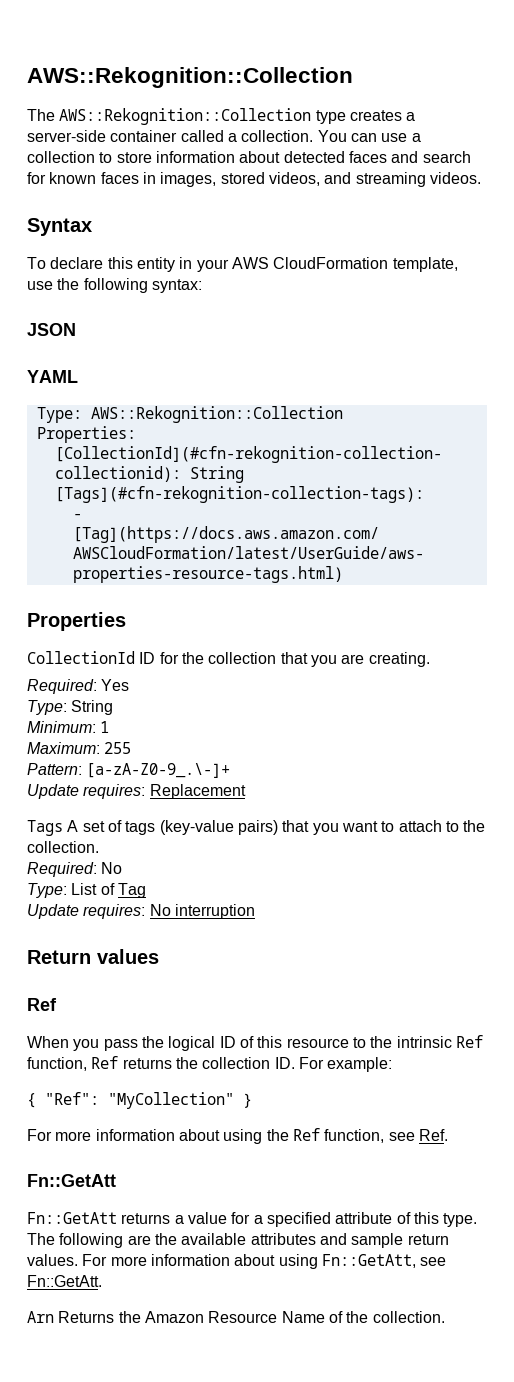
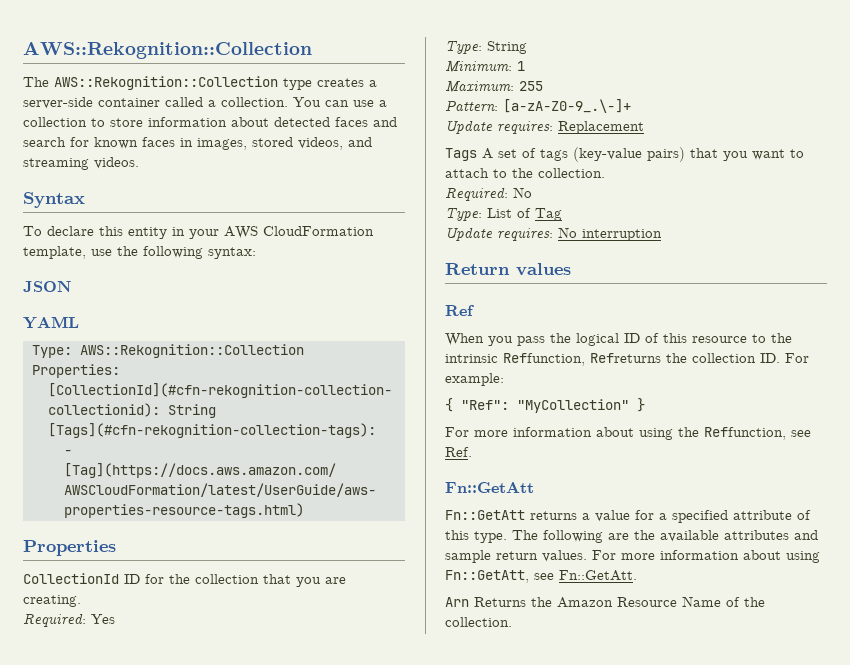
[455,1035,483,1048] [27,1056,172,1071] Ref function, Ref returns -> [503,353,661,366] Reffunction, Refreturns
[292,1128,385,1143] Ref function, -> [704,427,786,440] Reffunction,

